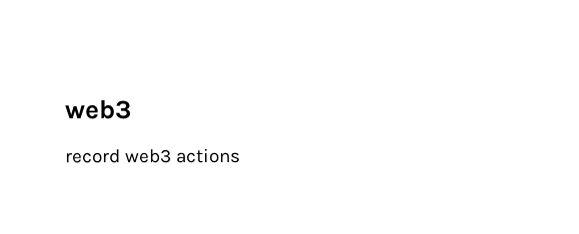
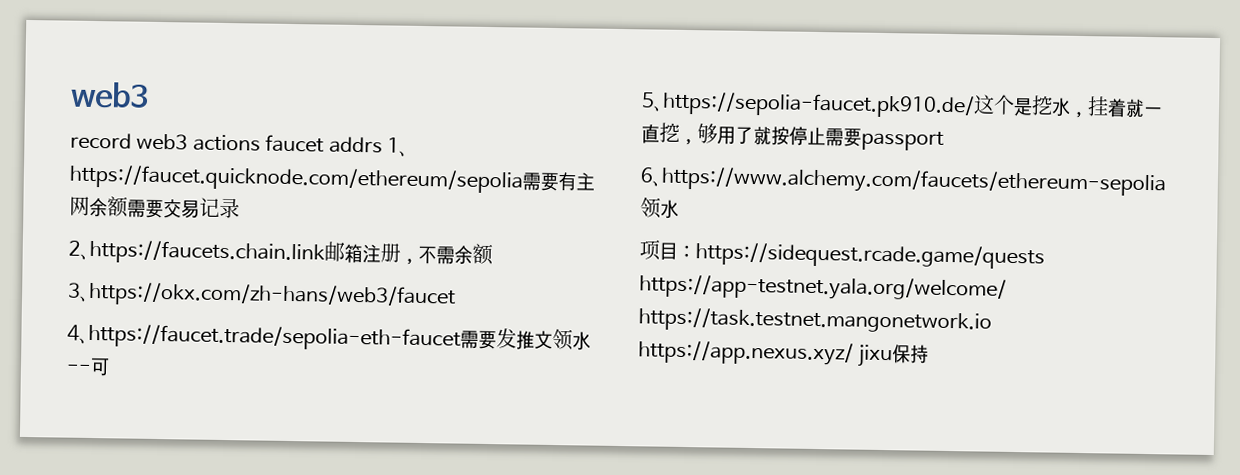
(242, 156) none -> [265,134,409,157] [69,164,595,194] [69,196,240,219] [68,239,494,266] [68,281,456,310] [67,323,591,352] [66,357,110,377] [641,91,1163,119] [641,122,944,151] [640,166,1167,197] [640,197,679,219] [639,239,1045,270] [639,274,1007,302] [638,307,992,335] [638,340,930,368] faucet addrs 1、https://faucet.quicknode.com/ethereum/sepolia需要有主网余额需要交易记录 // 2、https://faucets.chain.link邮箱注册，不需余额 // 3、https://okx.com/zh-hans/web3/faucet // 4、https://faucet.trade/sepolia-eth-faucet需要发推文领水--可 // 5、https://sepolia-faucet.pk910.de/这个是挖水，挂着就一直挖，够用了就按停止需要passport // 6、https://www.alchemy.com/faucets/ethereum-sepolia领水 // 项目：https://sidequest.rcade.game/quests https://app-testnet.yala.org/welcome/ https://task.testnet.mangonetwork.io https://app.nexus.xyz/ jixu保持

